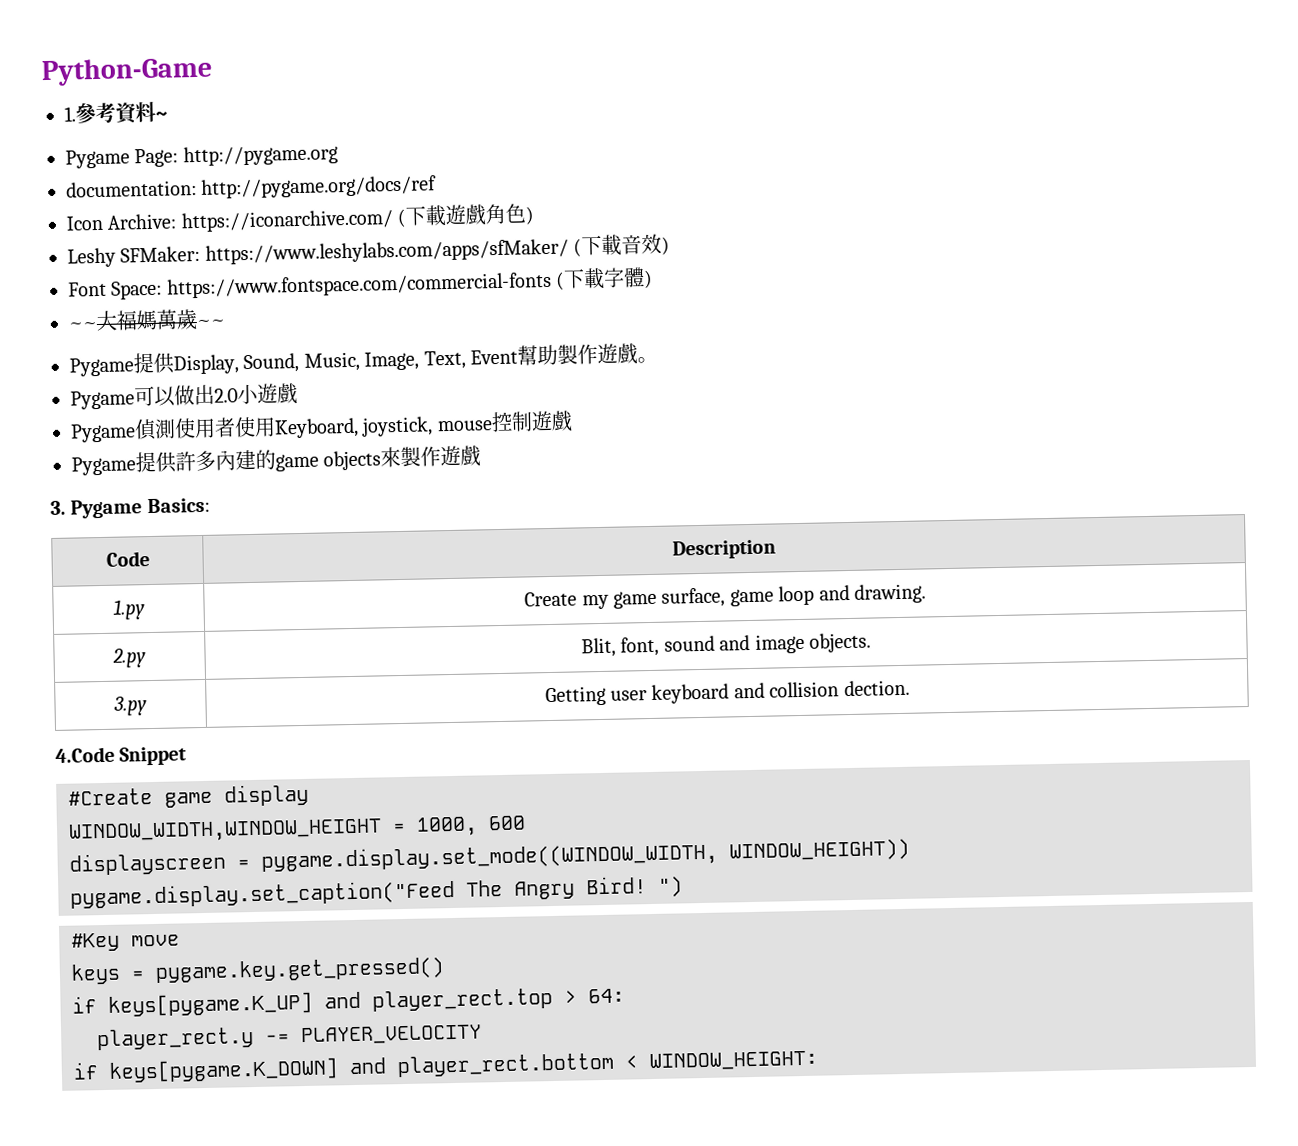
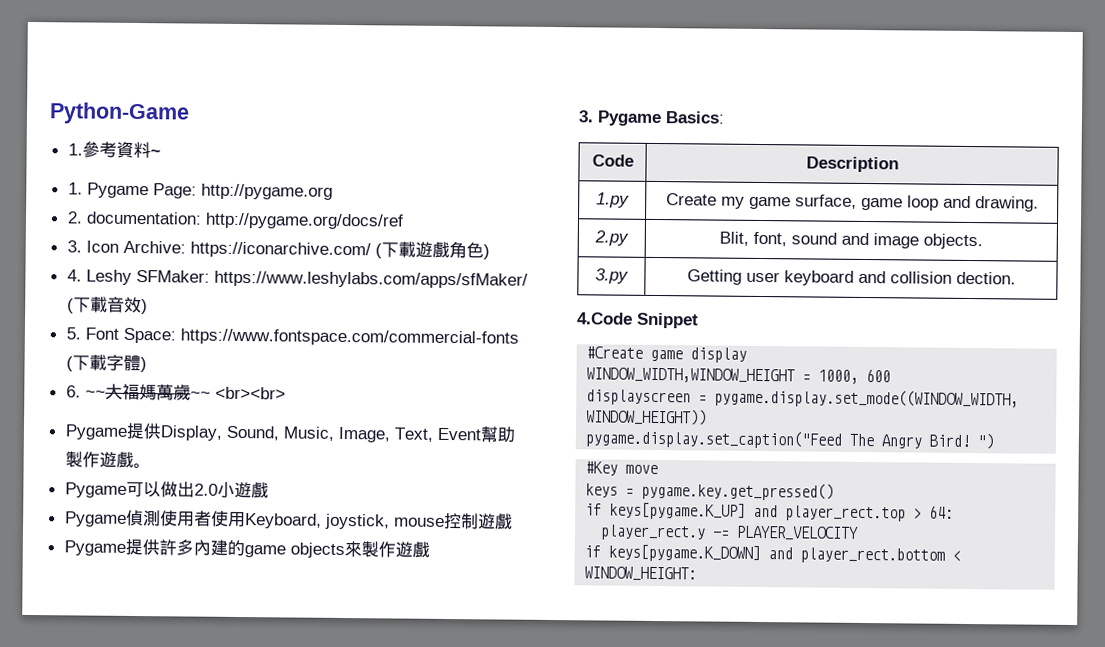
(168, 115) none -> [67,182,83,195] 1.
(338, 155) none -> [66,211,83,224] 2.
(438, 187) none -> [66,240,82,253] 3.
(535, 215) none -> [66,269,82,282] 4.
(671, 245) none -> [65,327,81,340] 5.
(654, 279) none -> [65,385,81,398] 6.
(225, 323) none -> [214,386,286,400] <br><br>

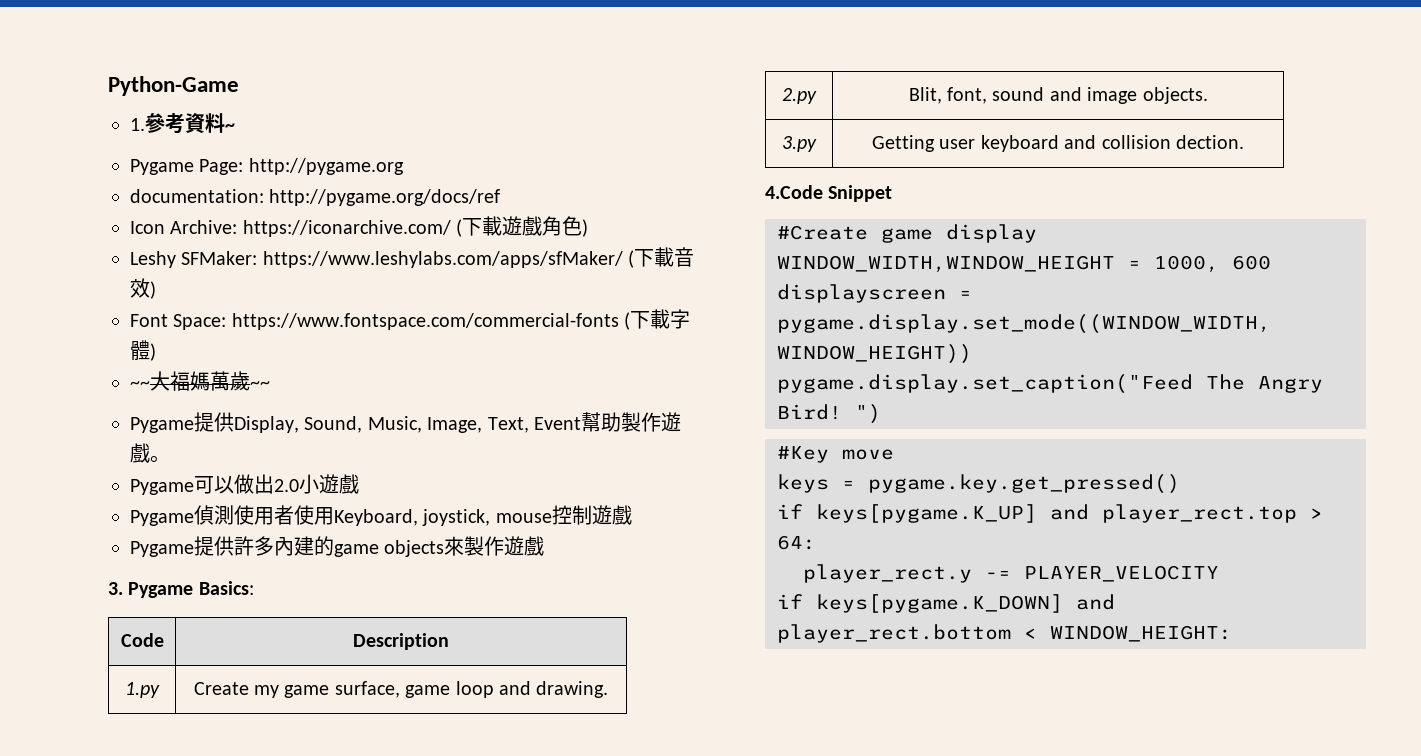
[67,182,83,195] 1. -> (235, 127) none
[66,211,83,224] 2. -> (404, 166) none
[66,240,82,253] 3. -> (501, 197) none
[66,269,82,282] 4. -> (589, 228) none
[65,327,81,340] 5. -> (156, 290) none
[65,385,81,398] 6. -> (156, 352) none
[214,386,286,400] <br><br> -> (270, 385) none

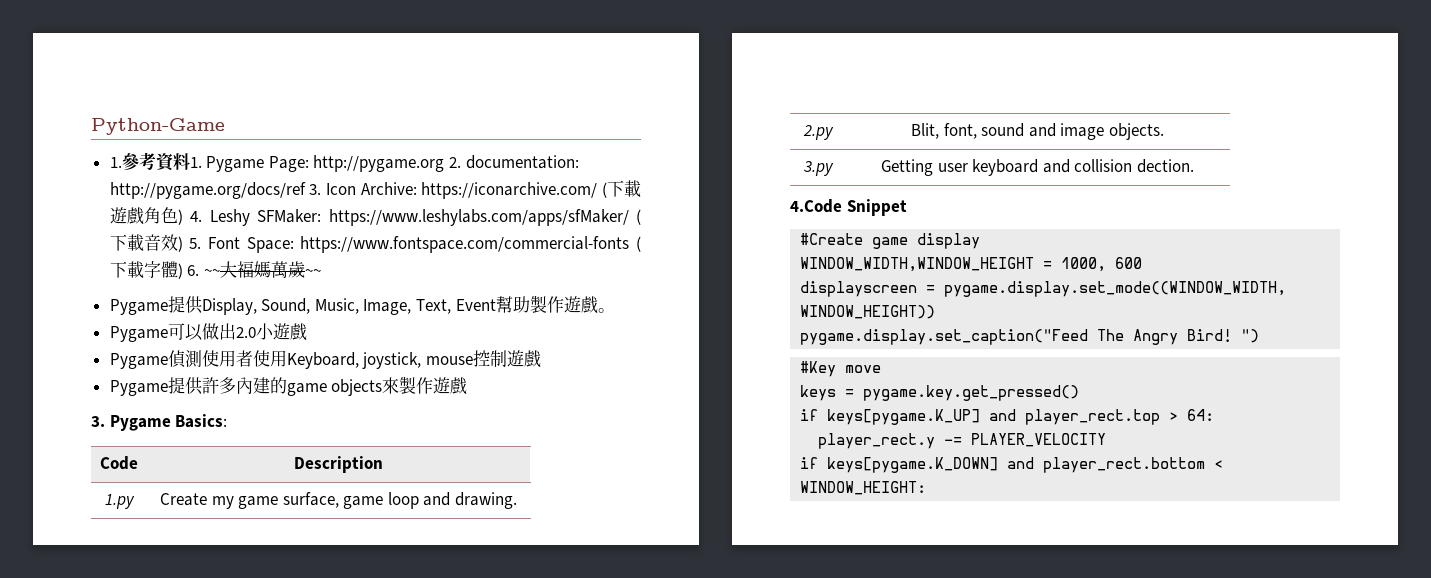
[225,123,235,131] ~ // -> [189,157,202,168] 1.
(404, 166) // -> [449,157,462,168] 2.
(501, 197) // -> [309,184,322,195] 3.
(589, 228) // -> [190,211,203,222] 4.
(156, 290) // -> [189,238,202,249] 5.
(156, 352) // -> [187,265,200,276] 6.

